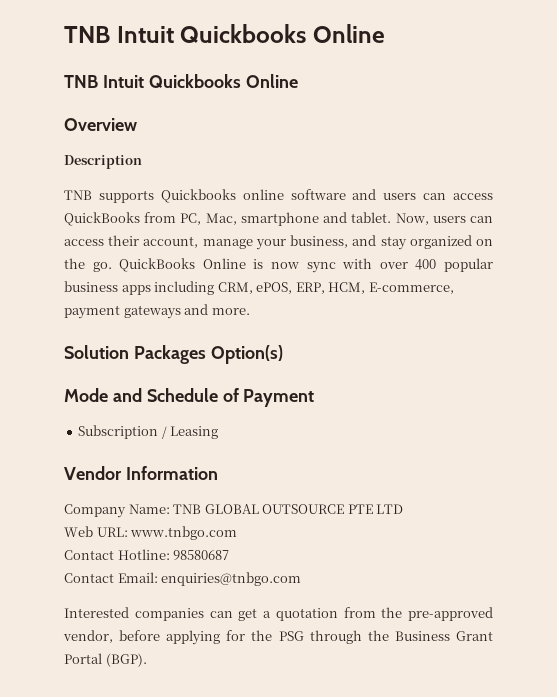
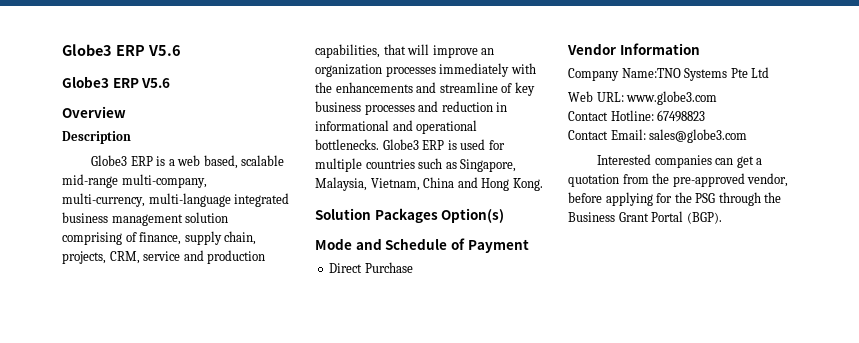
[64,24,385,43] [64,74,298,88] [64,118,137,131] [64,155,142,169] [64,189,493,203] [64,212,494,226] [64,235,494,250] [64,258,494,273] [64,281,454,295] [64,304,250,319] TNB Intuit Quickbooks Online // TNB Intuit Quickbooks Online // Overview // Description // TNB supports Quickbooks online software and users can access QuickBooks from PC, Mac, smartphone and tablet. Now, users can access their account, manage your business, and stay organized on the go. QuickBooks Online is now sync with over 400 popular business apps including CRM, ePOS, ERP, HCM, E-commerce, payment gateways and more. -> [62,44,181,56] [62,76,171,88] [62,106,126,118] [62,131,131,144] [91,155,285,169] [62,174,207,188] [62,193,290,207] [62,212,229,226] [62,231,257,245] [62,250,266,264] [315,44,495,58] [315,63,536,77] [315,82,535,96] [315,101,508,115] [315,120,478,134] [315,139,505,150] [315,158,517,172] [315,177,543,191] Globe3 ERP V5.6 // Globe3 ERP V5.6 // Overview // Description // Globe3 ERP is a web based, scalable mid-range multi-company, multi-currency, multi-language integrated business management solution comprising of finance, supply chain, projects, CRM, service and production capabilities, that will improve an organization processes immediately with the enhancements and streamline of key business processes and reduction in informational and operational bottlenecks. Globe3 ERP is used for multiple countries such as Singapore, Malaysia, Vietnam, China and Hong Kong.
[78,425,219,439] Subscription / Leasing -> [329,262,413,273] Direct Purchase
[128,504,404,514] Name: TNB GLOBAL OUTSOURCE PTE LTD -> [621,67,770,81] Name:TNO Systems Pte Ltd
[130,526,238,540] www.tnbgo.com -> [626,91,718,105] www.globe3.com
[173,550,230,560] 98580687 -> [657,110,706,122] 67498823
[161,572,302,586] enquiries@tnbgo.com -> [649,129,748,143] sales@globe3.com

